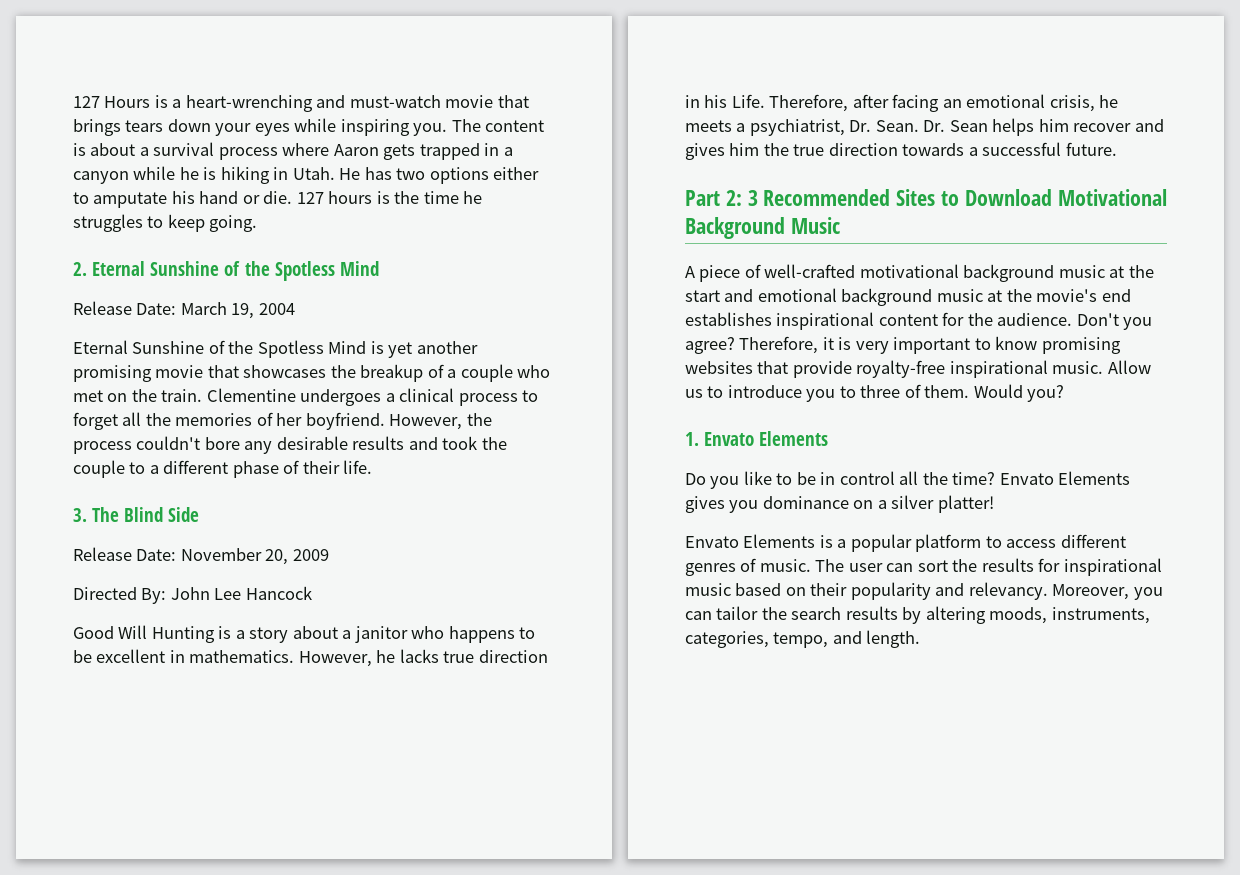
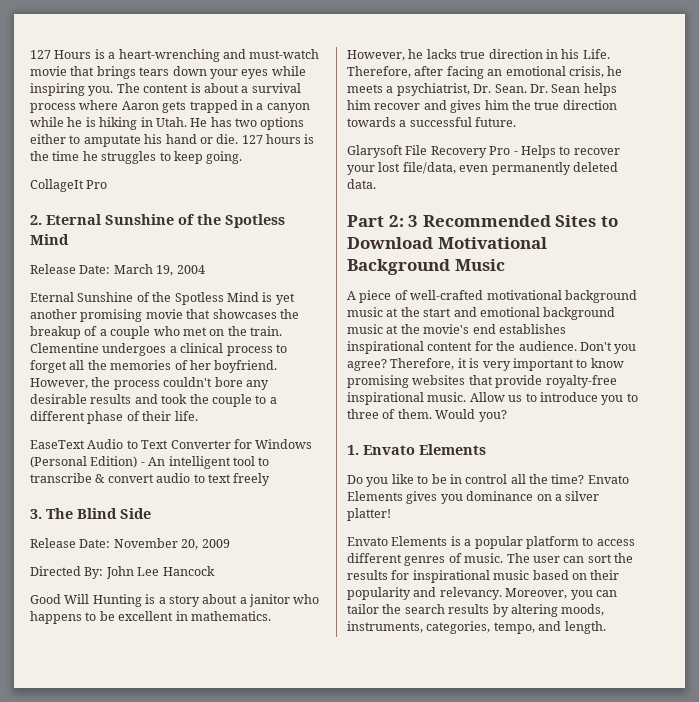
(258, 223) none -> [30,179,108,192] // CollageIt Pro
(373, 467) none -> [30,439,313,449] [30,456,270,469] [30,473,271,486] // EaseText Audio to Text Converter for Windows (Personal Edition) - An intelligent tool to transcribe & convert audio to text freely
(1117, 149) none -> [347,145,620,158] [347,162,618,175] [347,179,376,189] // Glarysoft File Recovery Pro - Helps to recover your lost file/data, even permanently deleted data.

